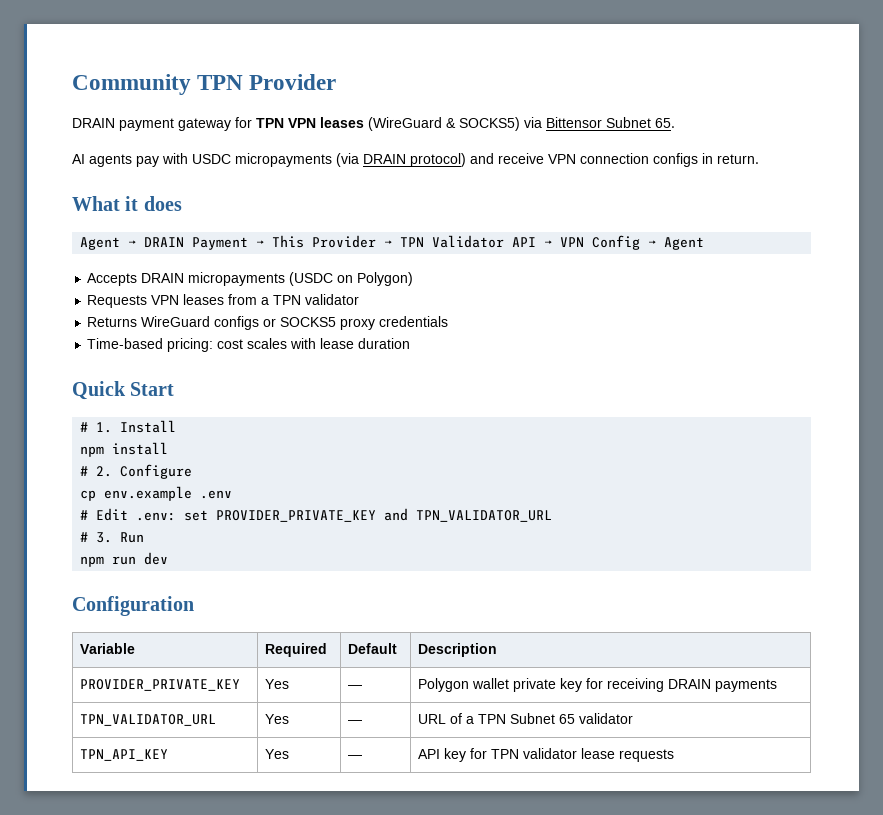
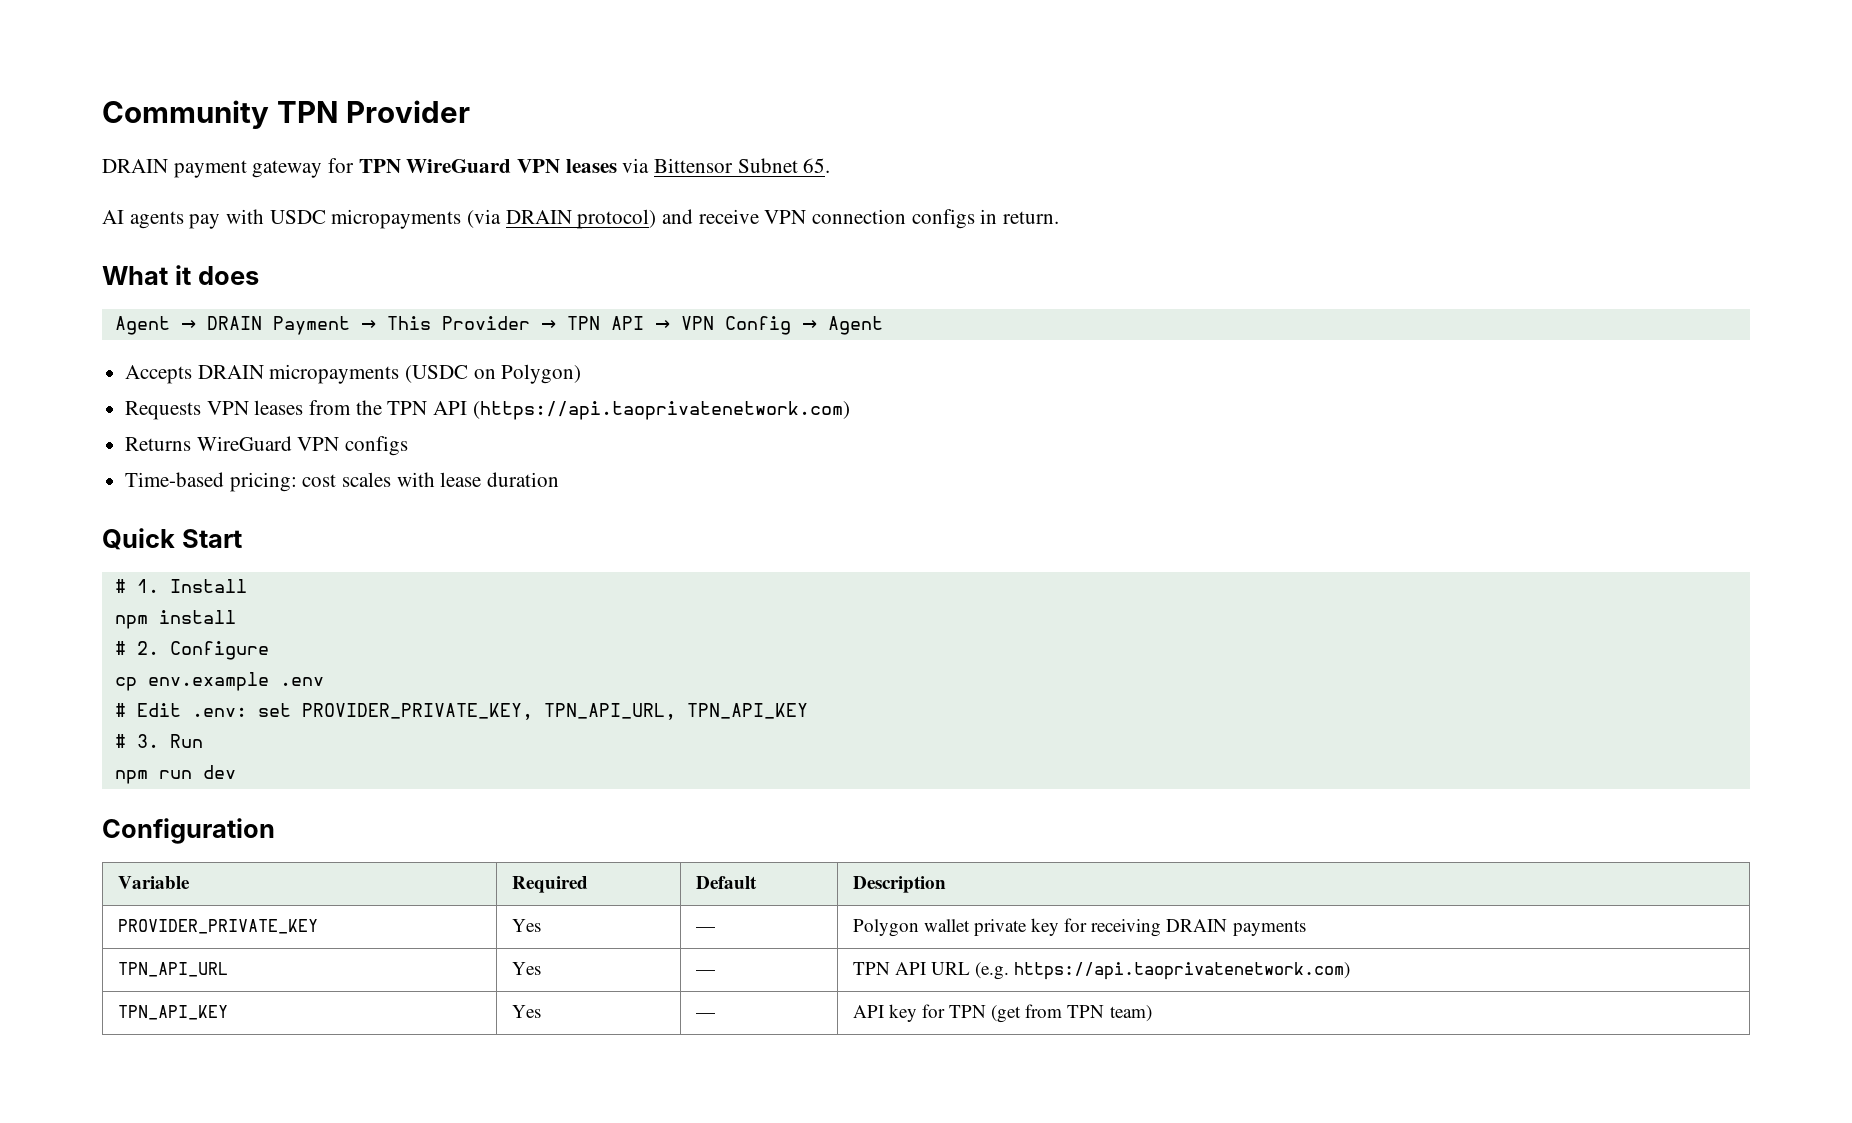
[288,117,520,131] VPN leases (WireGuard & SOCKS5) -> [406,159,617,173] WireGuard VPN leases
[432,235,505,248] Validator -> (600, 323) none
[261,294,360,305] a TPN validator -> [355,400,850,420] the TPN API (https://api.taoprivatenetwork.com)
[214,316,449,330] configs or SOCKS5 proxy credentials -> [297,436,409,456] VPN configs
[216,508,553,522] PROVIDER_PRIVATE_KEY and TPN_VALIDATOR_URL -> [301,703,808,720] PROVIDER_PRIVATE_KEY, TPN_API_URL, TPN_API_KEY
[80,714,217,726] [265,714,290,724] [348,720,363,724] [418,713,634,724] TPN_VALIDATOR_URL | Yes | — | URL of a TPN Subnet 65 validator -> [117,962,228,977] [511,962,541,975] [695,970,715,975] [852,962,1351,980] TPN_API_URL | Yes | — | TPN API URL (e.g. https://api.taoprivatenetwork.com)
[523,748,675,762] validator lease requests -> [991,1004,1152,1023] (get from TPN team)

